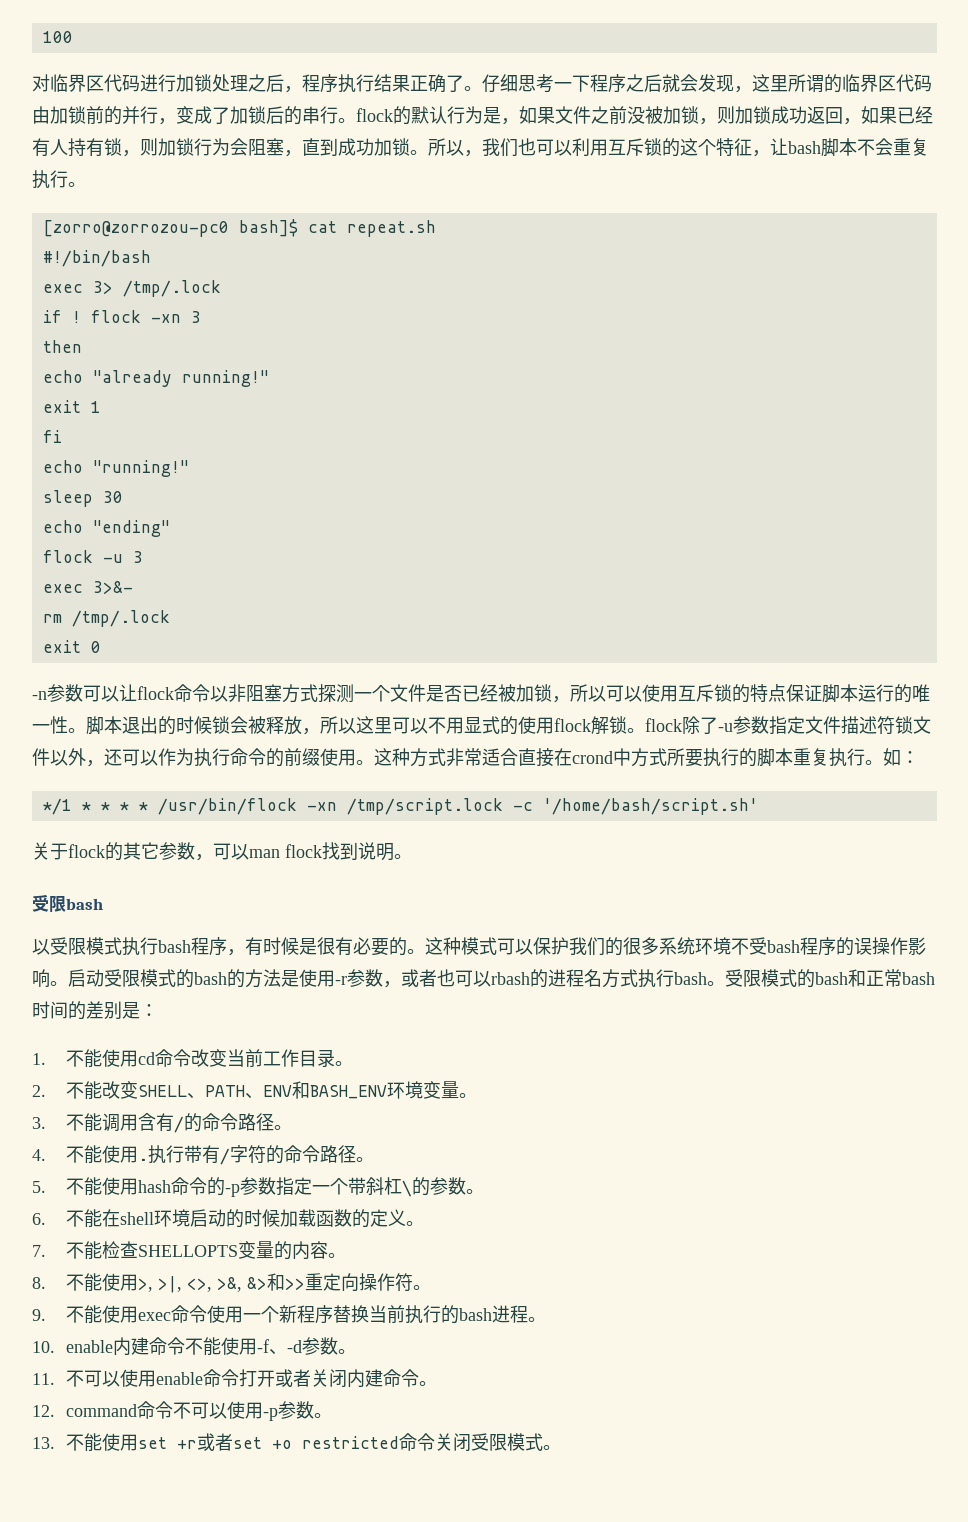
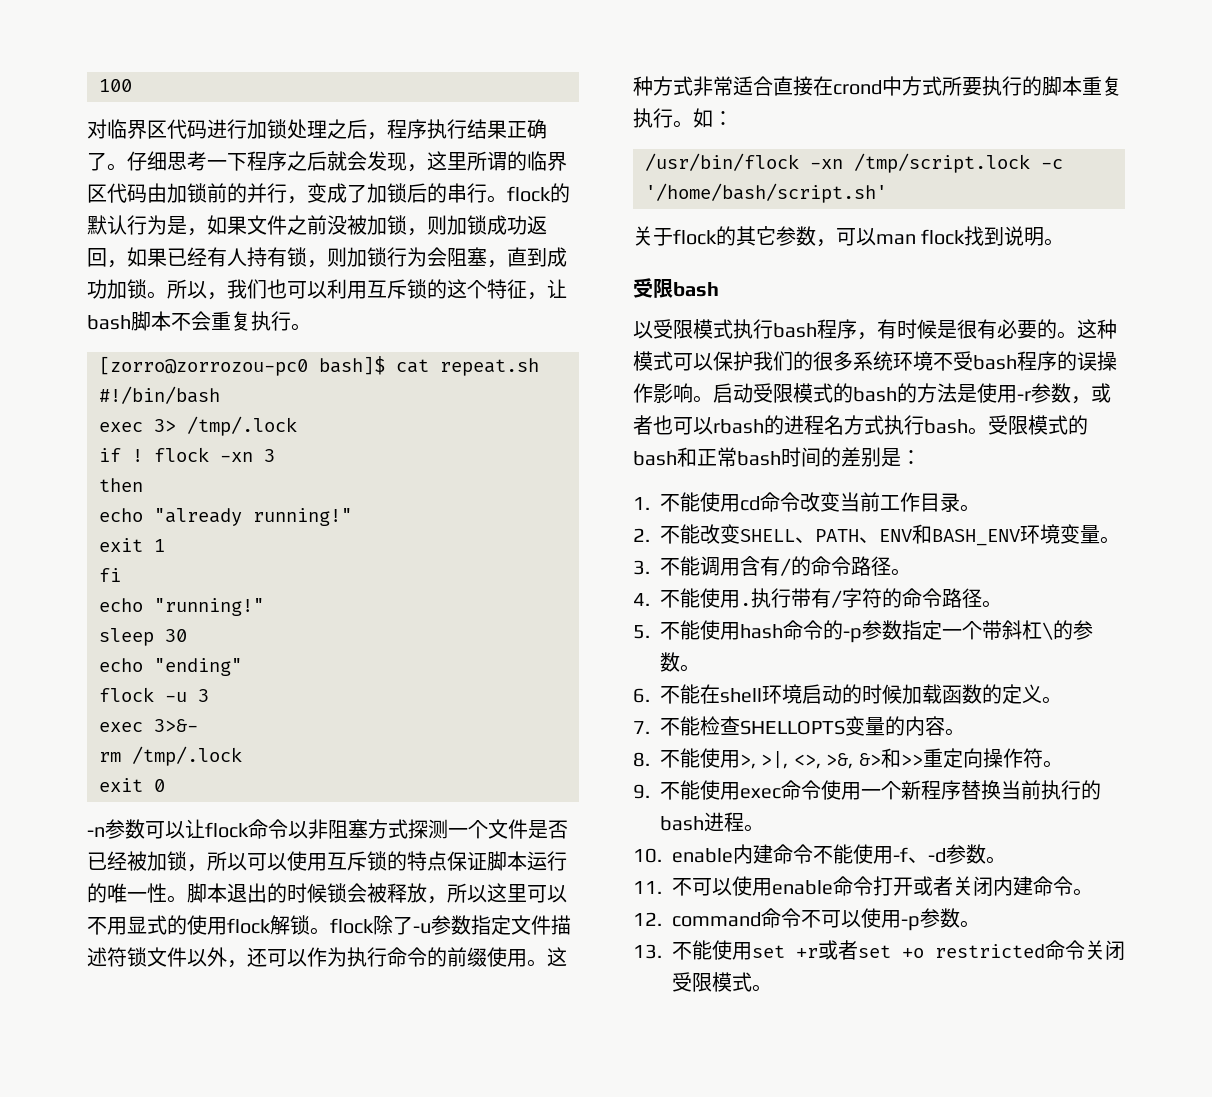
[42,798,148,815] */1 * * * * -> (733, 118) none

